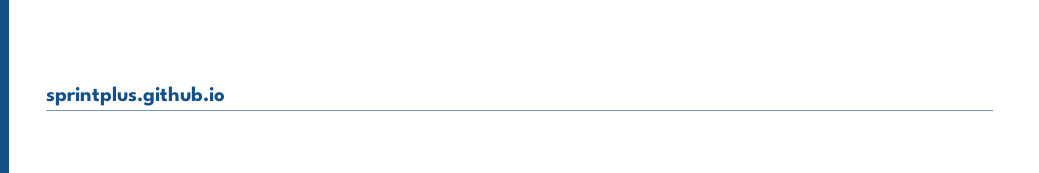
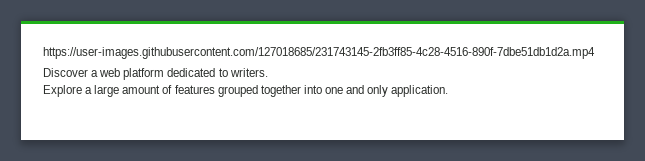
[46,86,225,106] sprintplus.github.io -> [43,47,595,59] [43,68,268,80] [43,85,449,97] https://user-images.githubusercontent.com/127018685/231743145-2fb3ff85-4c28-4516-890f-7dbe51db1d2a.mp4 // Discover a web platform dedicated to writers. // Explore a large amount of features grouped together into one and only application.

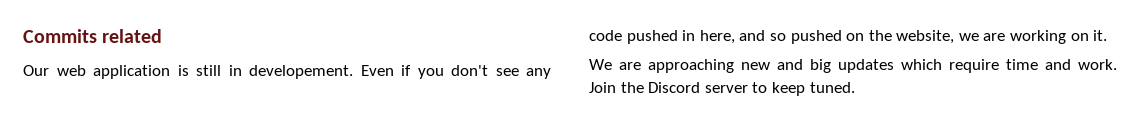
[43,47,595,59] [43,68,268,80] [43,85,449,97] https://user-images.githubusercontent.com/127018685/231743145-2fb3ff85-4c28-4516-890f-7dbe51db1d2a.mp4 // Discover a web platform dedicated to writers. // Explore a large amount of features grouped together into one and only application. -> [23,29,163,43] [23,65,551,79] [589,30,1108,44] [589,59,1117,73] [589,82,855,96] Commits related // Our web application is still in developement. Even if you don't see any code pushed in here, and so pushed on the website, we are working on it. // We are approaching new and big updates which require time and work. Join the Discord server to keep tuned.

